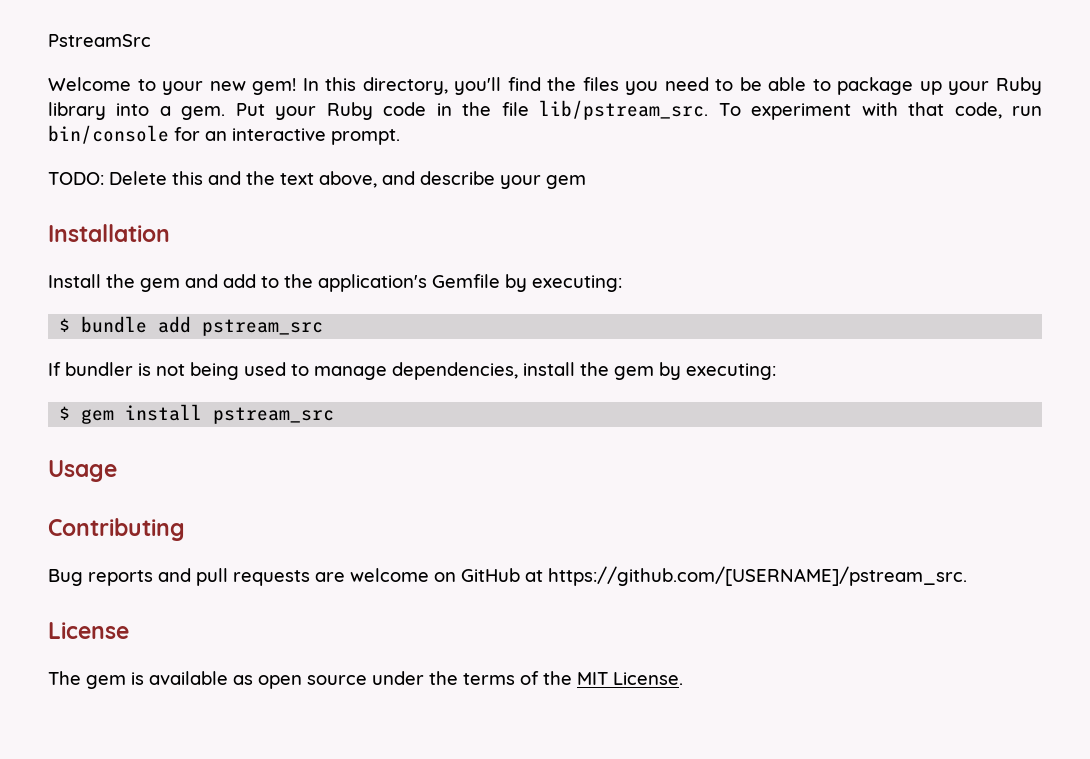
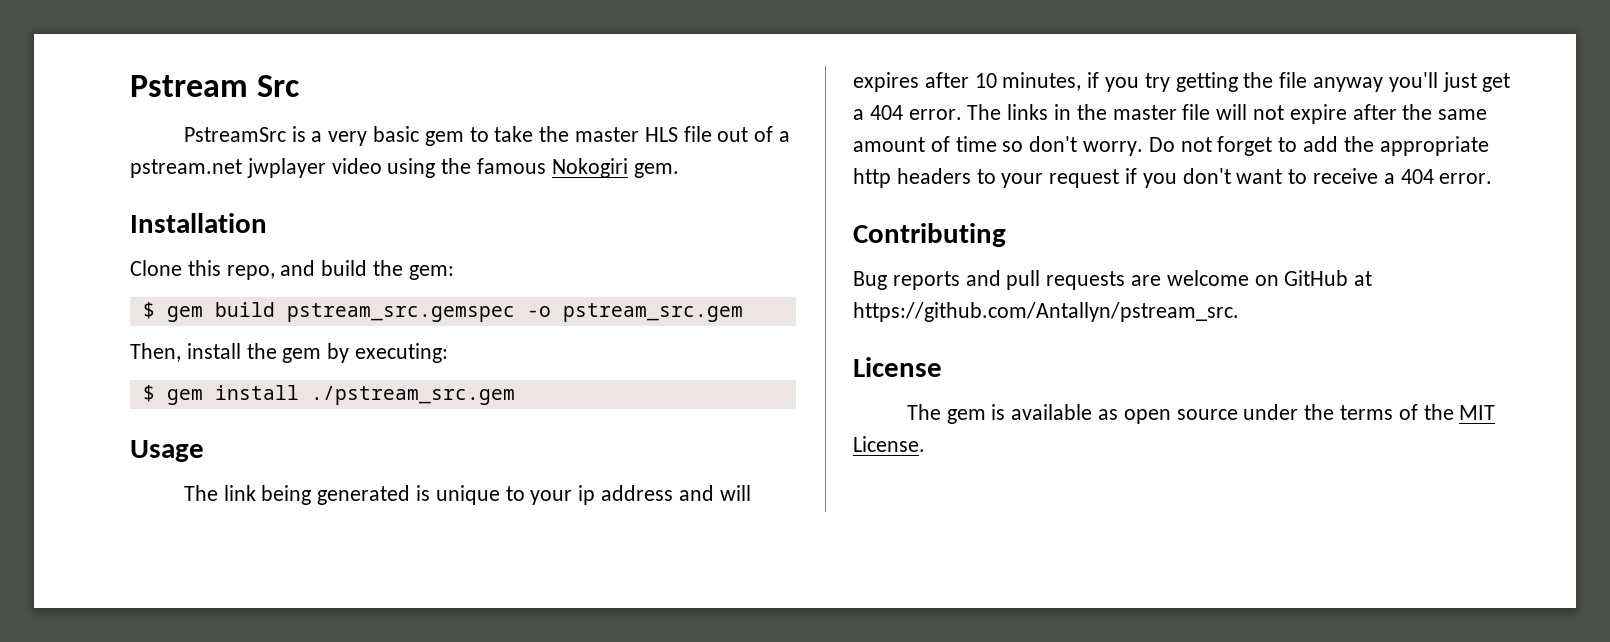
(48, 40) none -> [130,75,300,97] Pstream Src //
[48,77,1042,95] [48,100,1043,120] [48,125,400,145] [48,171,586,189] [48,224,170,242] [48,274,622,292] [59,316,324,336] [48,362,518,380] // Welcome to your new gem! In this directory, you'll find the files you need to be able to package up your Ruby library into a gem. Put your Ruby code in the file lib/pstream_src. To experiment with that code, run bin/console for an interactive prompt. // TODO: Delete this and the text above, and describe your gem // Installation // Install the gem and add to the application's Gemfile by executing: // $ bundle add pstream_src // If bundler is not being used to manage dependencies, -> [291,126,790,146] [130,158,679,178] [130,213,267,233] [130,260,454,280] [142,302,743,322] [130,343,181,362] is a very basic gem to take the master HLS file out of a pstream.net jwplayer video using the famous Nokogiri gem. // Installation // Clone this repo, and build the gem: // $ gem build pstream_src.gemspec -o pstream_src.gem // Then,
[213,407,335,424] pstream_src -> [310,386,515,405] ./pstream_src.gem
(117, 471) none -> [183,485,751,505] [853,72,1511,92] [853,104,1488,124] [853,136,1489,156] [853,168,1493,188] // The link being generated is unique to your ip address and will expires after 10 minutes, if you try getting the file anyway you'll just get a 404 error. The links in the master file will not expire after the same amount of time so don't worry. Do not forget to add the appropriate http headers to your request if you don't want to receive a 404 error.
[548,566,967,586] https://github.com/[USERNAME]/pstream_src. -> [853,302,1239,322] https://github.com/Antallyn/pstream_src.

